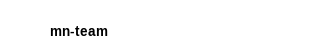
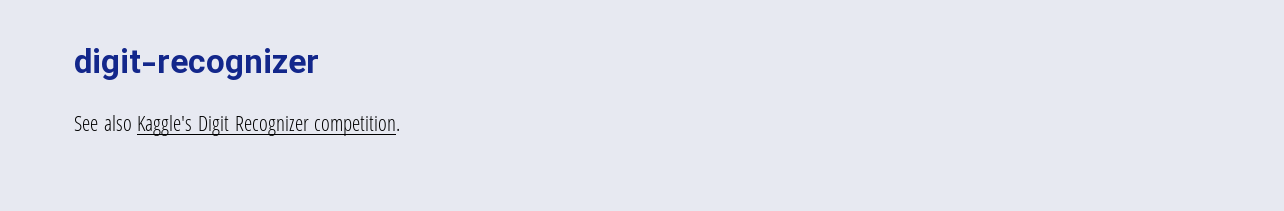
[50,26,108,36] mn-team -> [74,48,319,80] [74,115,401,136] digit-recognizer // See also Kaggle's Digit Recognizer competition.

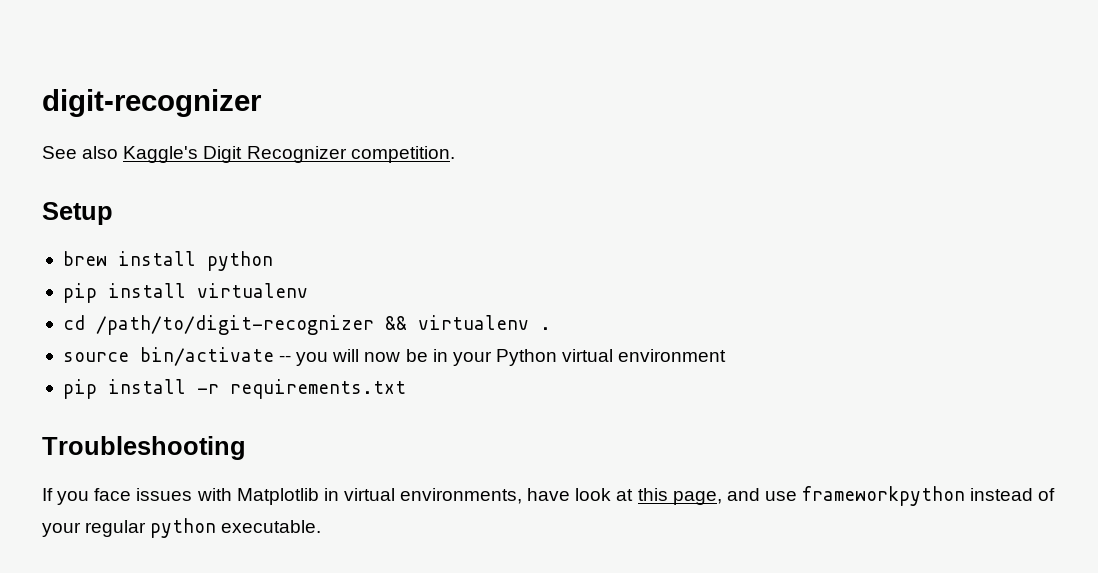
(401, 126) none -> [42,202,113,225] [62,251,273,271] [62,283,308,303] [62,315,551,335] [62,347,727,366] [62,379,406,399] [42,436,246,460] [42,486,1056,506] [42,518,322,538] // Setup // brew install python // pip install virtualenv // cd /path/to/digit-recognizer && virtualenv . // source bin/activate -- you will now be in your Python virtual environment // pip install -r requirements.txt // Troubleshooting // If you face issues with Matplotlib in virtual environments, have look at this page, and use frameworkpython instead of your regular python executable.

